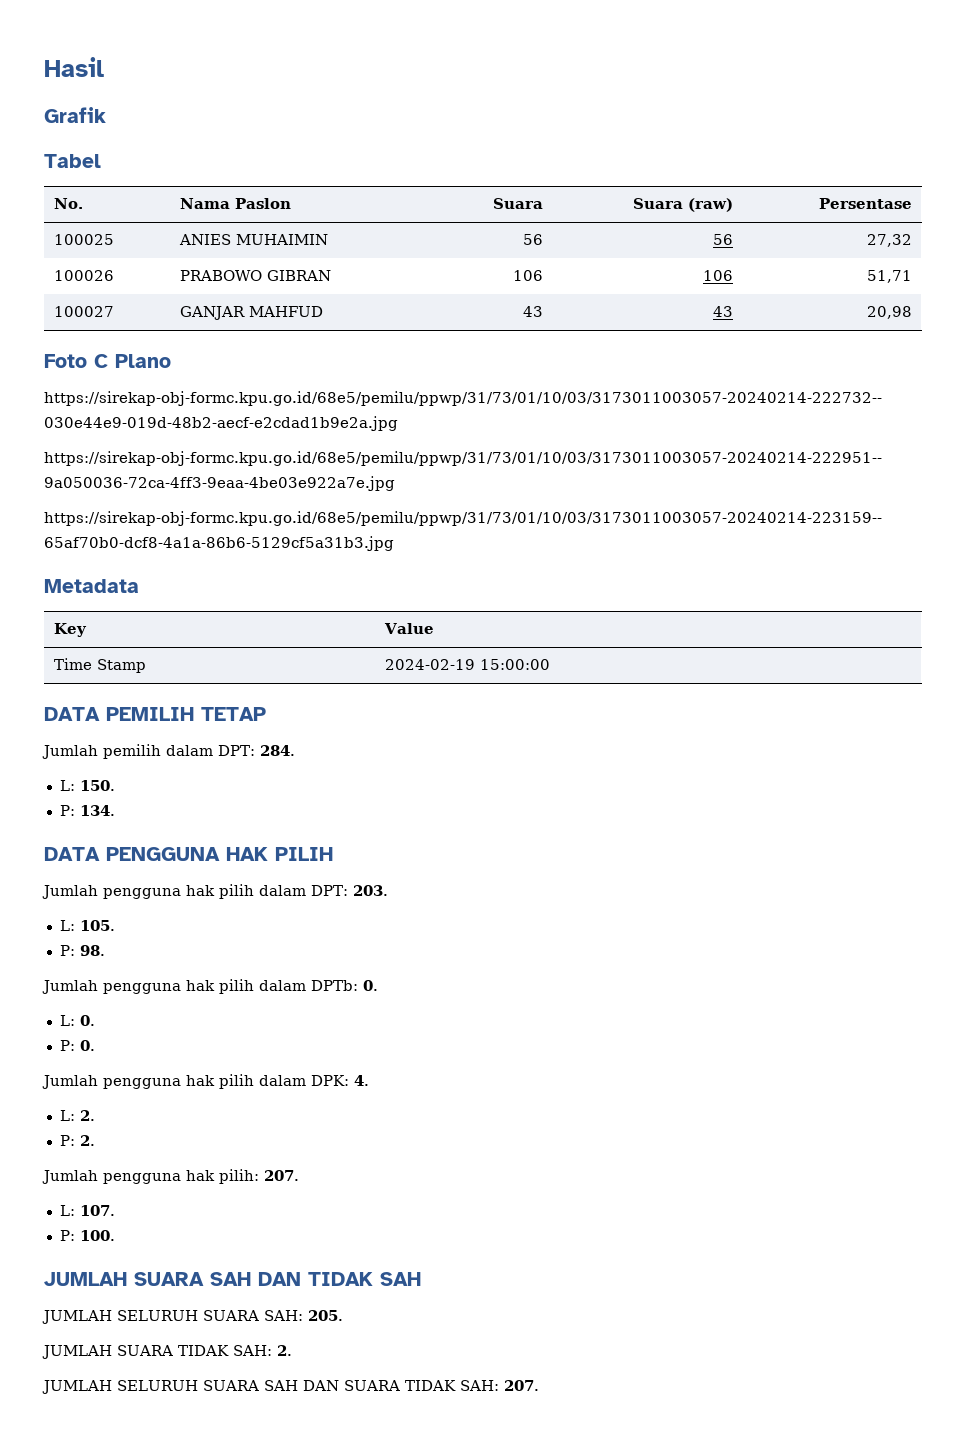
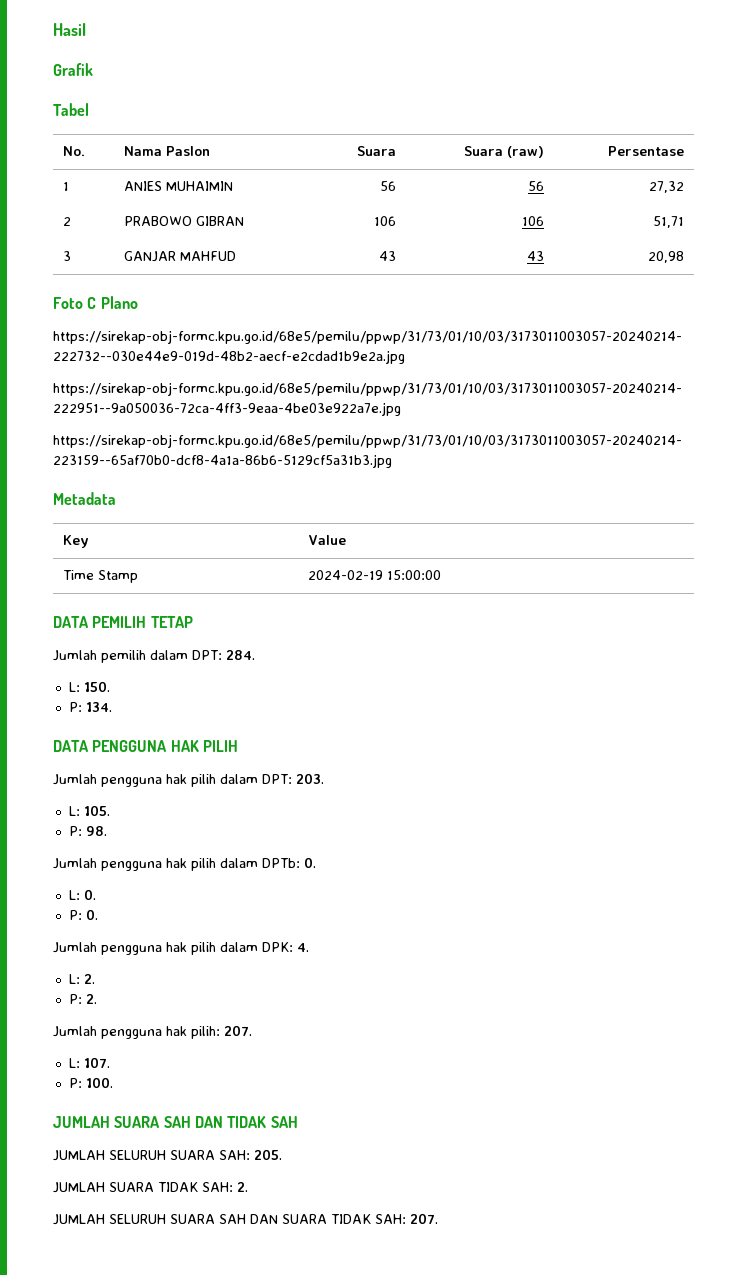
[53,234,114,245] 100025 -> [62,182,69,191] 1
[53,270,114,281] 100026 -> [62,217,71,226] 2
[53,306,114,317] 100027 -> [62,251,71,261] 3

